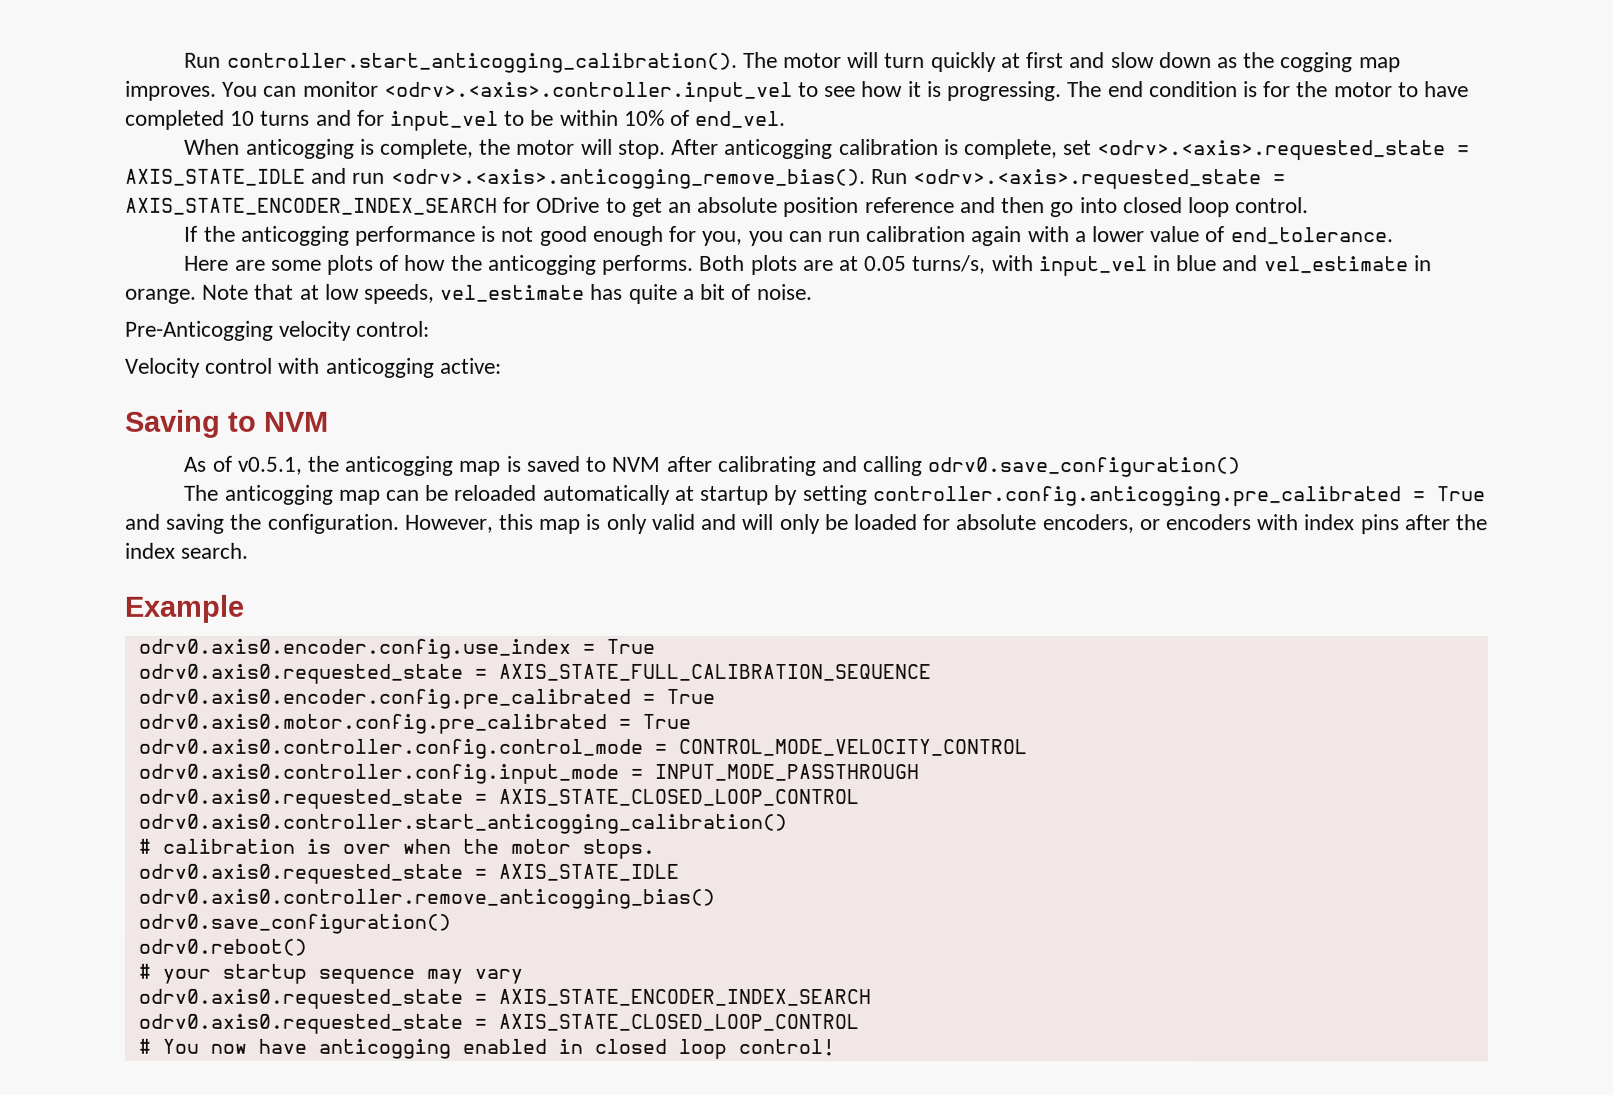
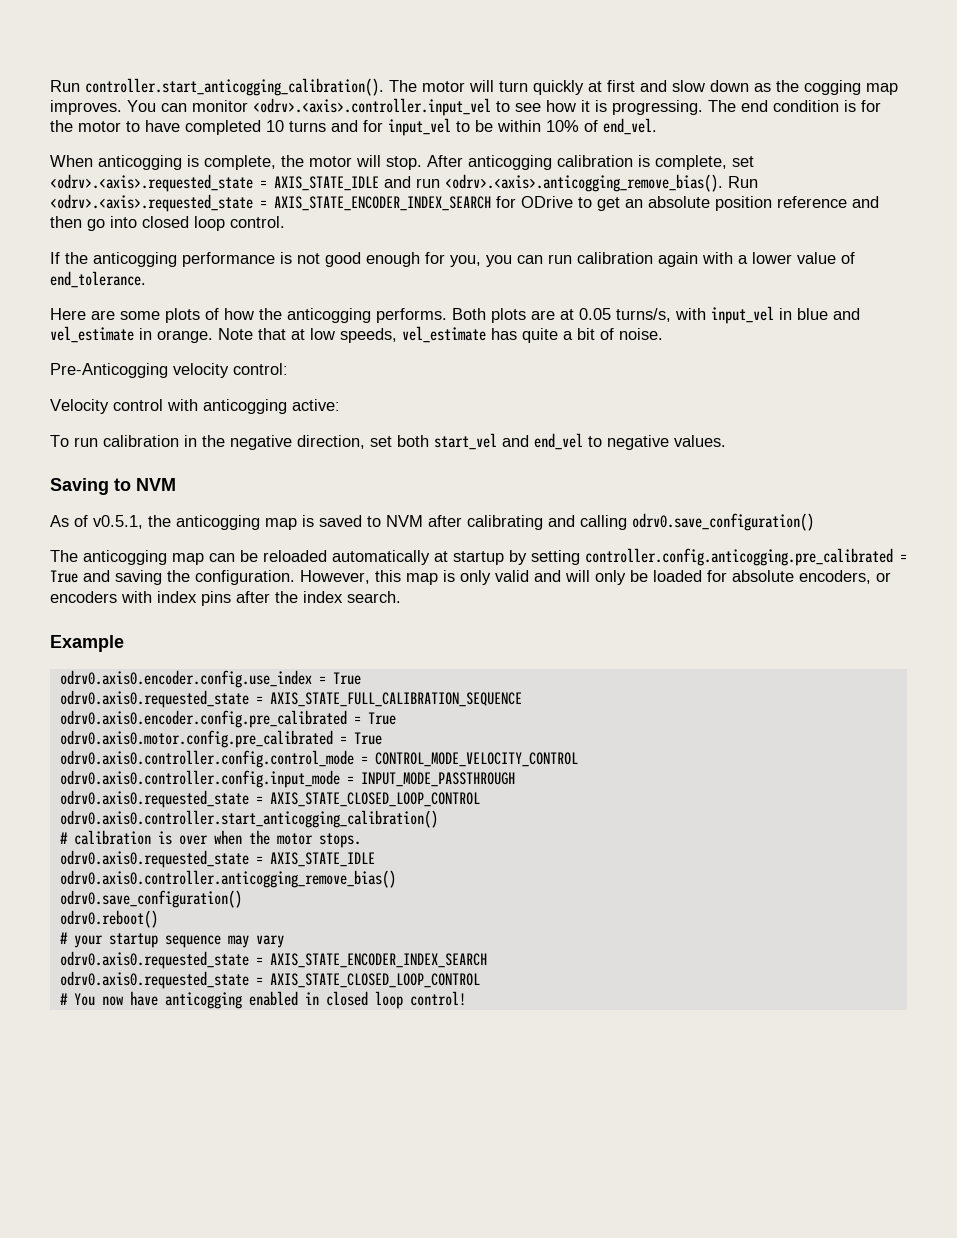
(502, 365) none -> [50,433,726,450] // To run calibration in the negative direction, set both start_vel and end_vel to negative values.
[137,888,715,909] odrv0.axis0.controller.remove_anticogging_bias() -> [59,870,396,888] odrv0.axis0.controller.anticogging_remove_bias()

